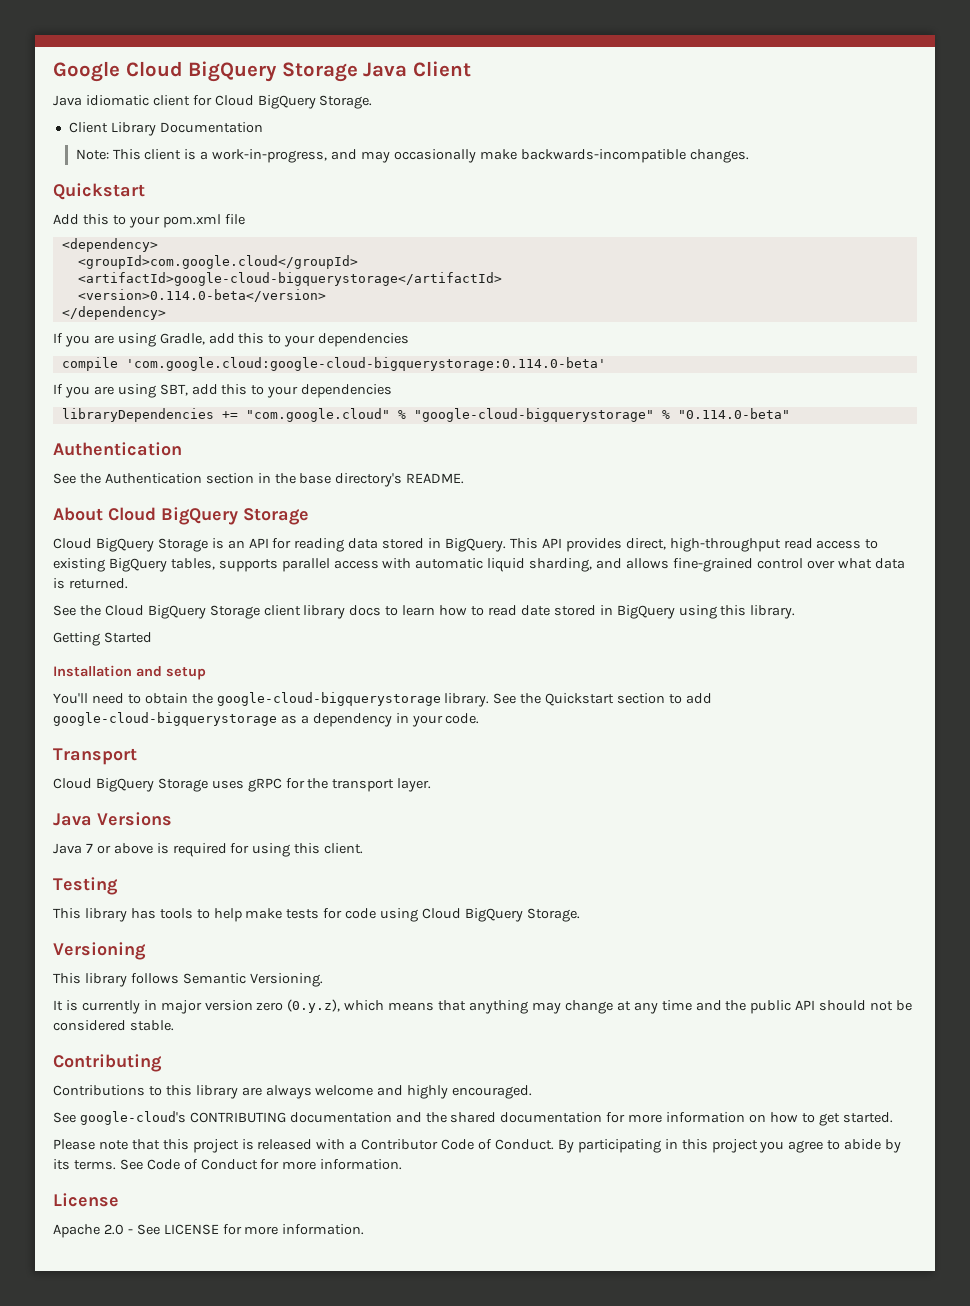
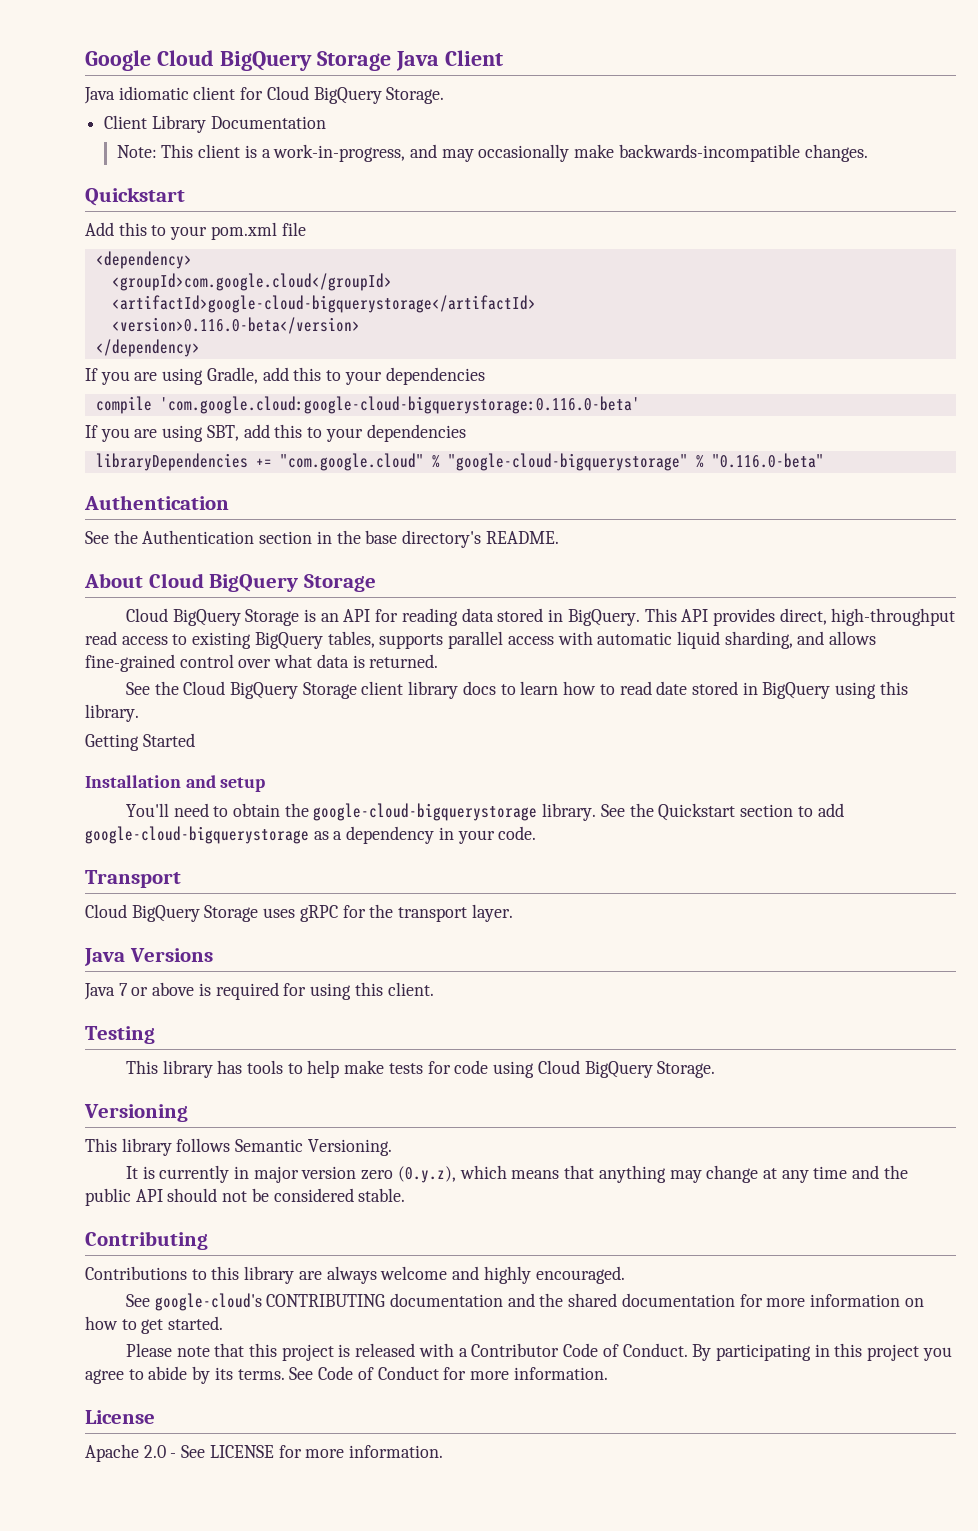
[77,289,326,302] <version>0.114.0-beta</version> -> [111,317,360,334] <version>0.116.0-beta</version>
[125,357,606,371] 'com.google.cloud:google-cloud-bigquerystorage:0.114.0-beta' -> [159,396,640,414] 'com.google.cloud:google-cloud-bigquerystorage:0.116.0-beta'
[677,408,790,419] "0.114.0-beta" -> [711,453,824,468] "0.116.0-beta"

